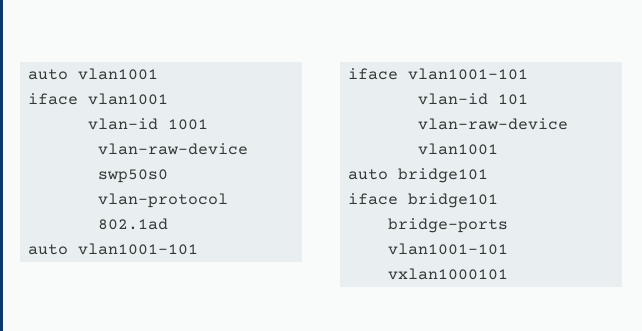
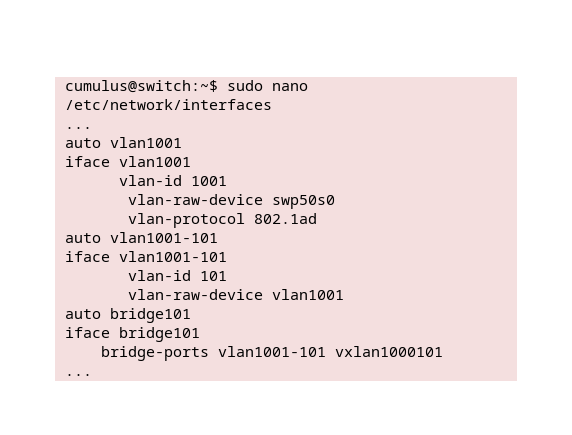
(27, 74) none -> [64,80,308,93] [64,99,272,110] [64,127,92,129] cumulus@switch:~$ sudo nano /etc/network/interfaces // ... //
(508, 274) none -> [64,374,92,376] // ...

